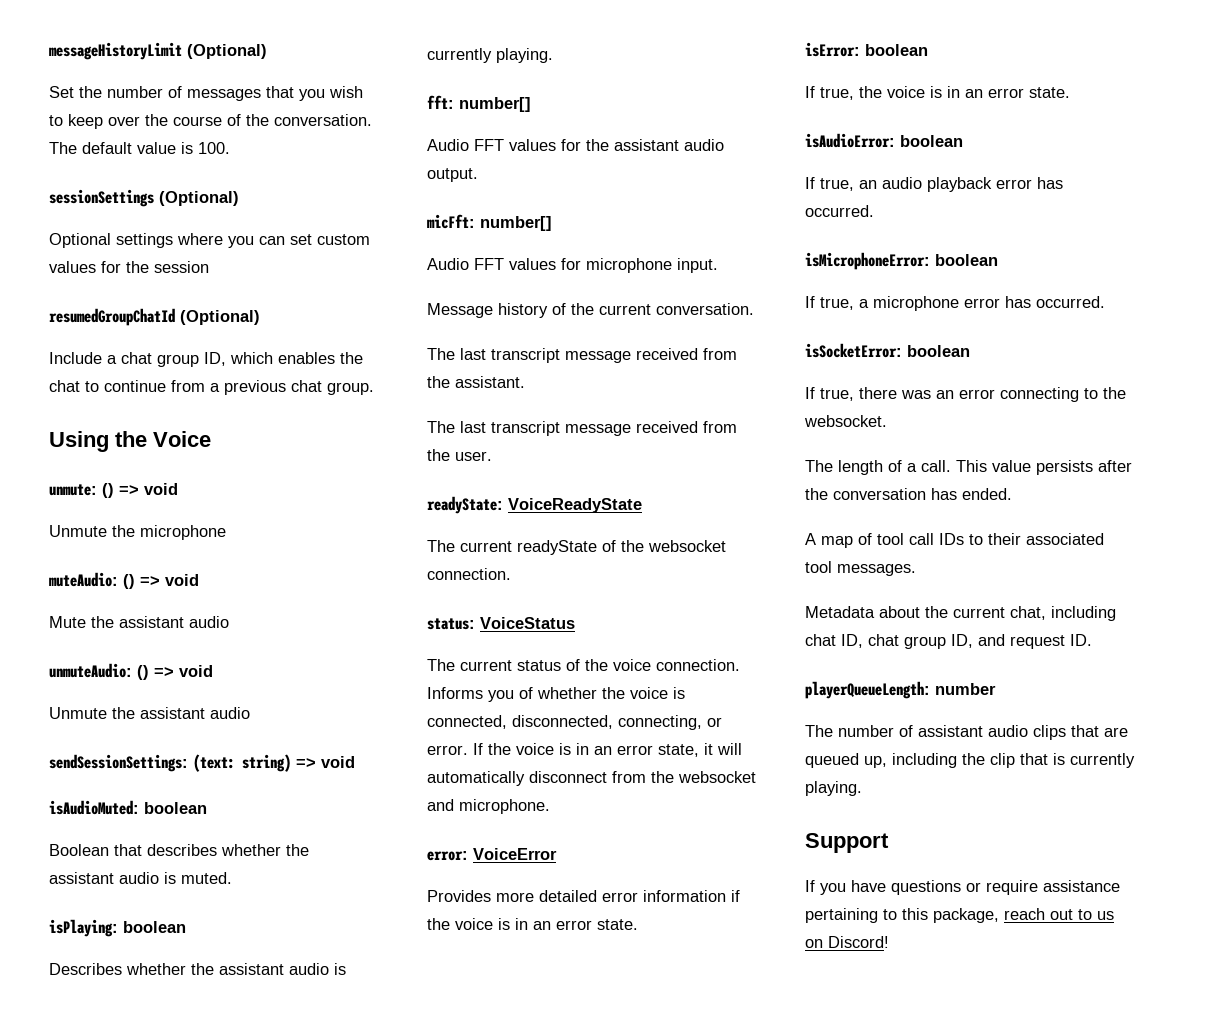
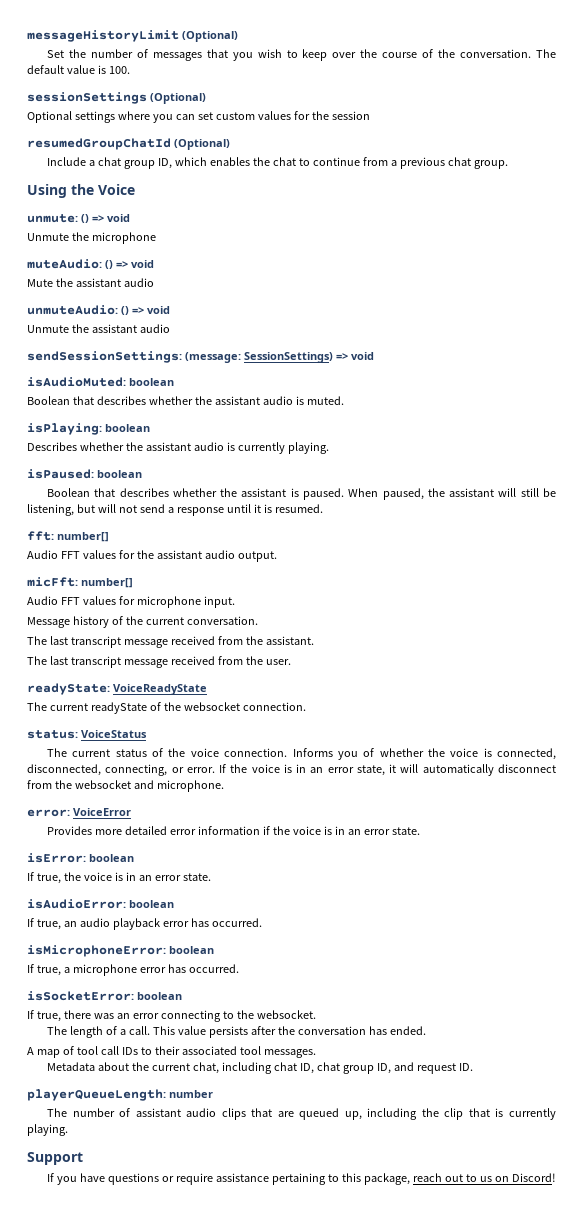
[193,754,291,772] (text: string) -> [185,352,333,363] (message: SessionSettings)
(553, 55) none -> [27,469,142,479] [47,488,557,500] [27,504,323,516] // isPaused: boolean // Boolean that describes whether the assistant is paused. When paused, the assistant will still be listening, but will not send a response until it is resumed.

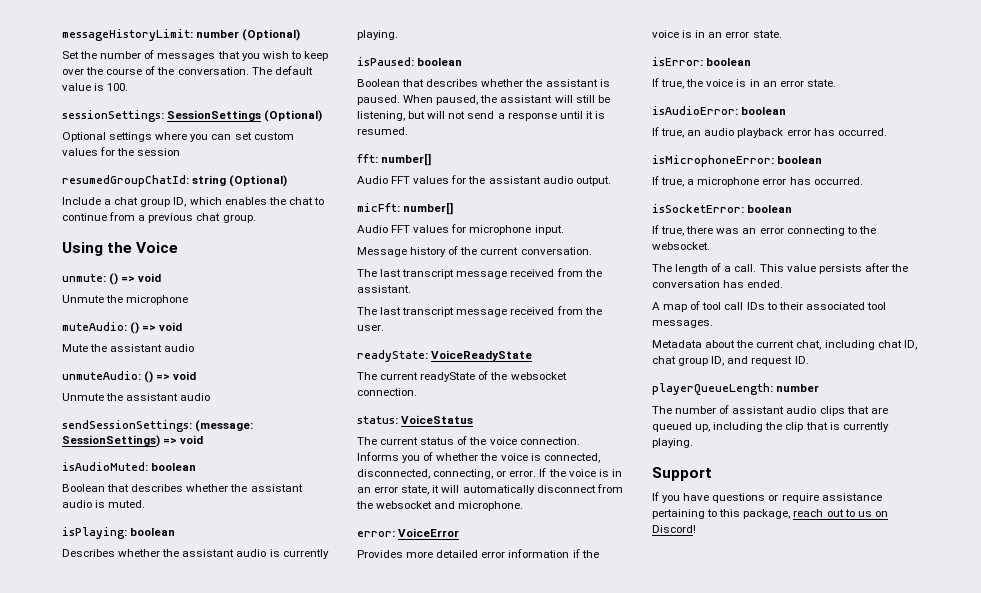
[27,30,179,42] messageHistoryLimit -> [62,29,240,41] messageHistoryLimit: number
[27,92,147,104] sessionSettings -> [62,110,262,122] sessionSettings: SessionSettings
[27,138,171,150] resumedGroupChatId -> [62,175,227,187] resumedGroupChatId: string

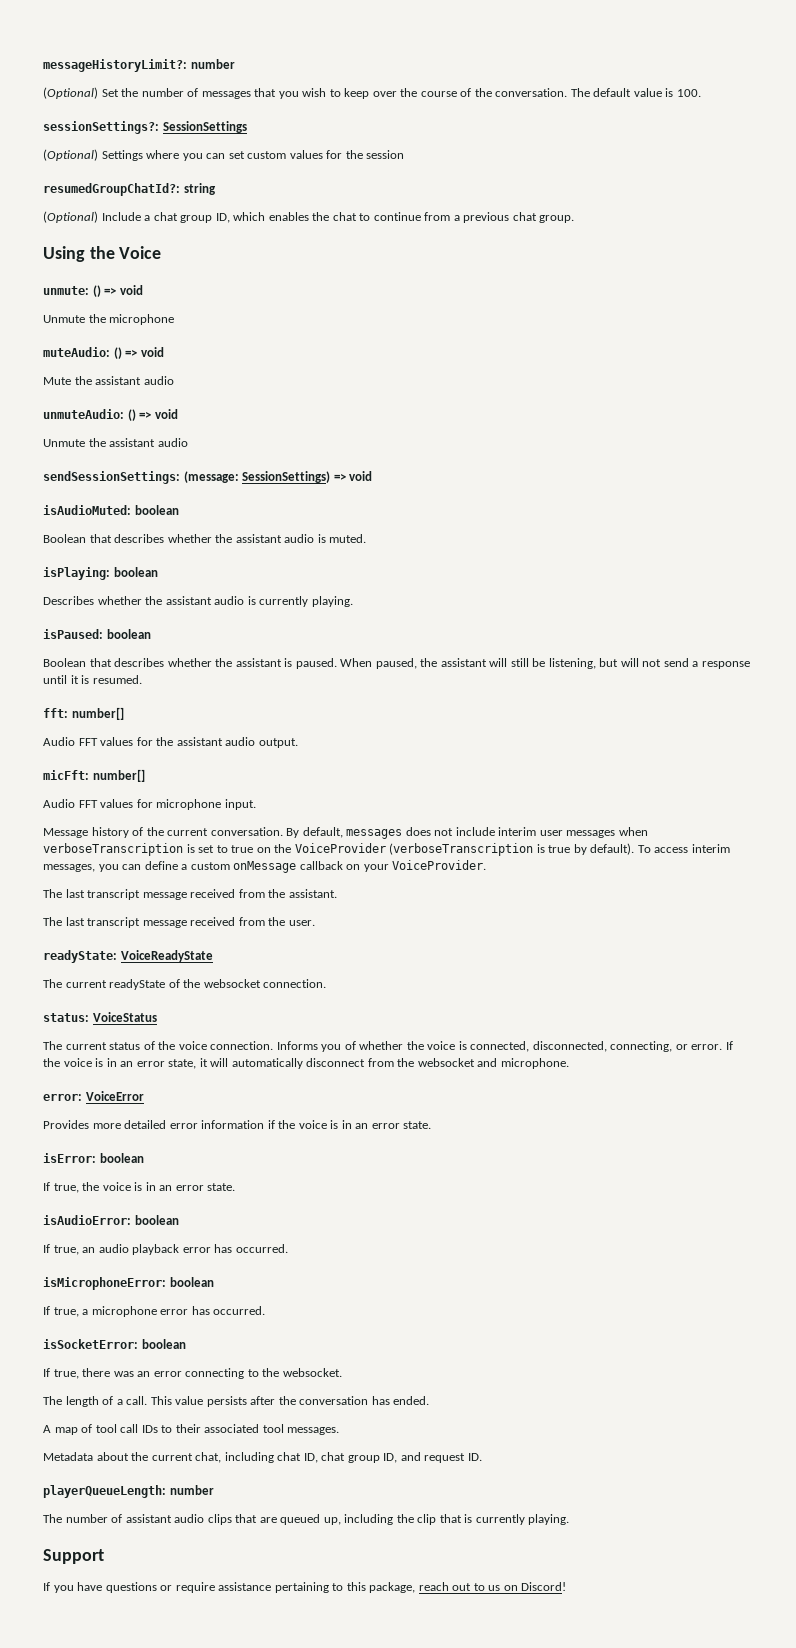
[62,29,301,41] messageHistoryLimit: number (Optional) // -> [43,59,235,72] [43,87,98,99] messageHistoryLimit?: number // (Optional)
[62,110,164,122] sessionSettings: -> [43,121,159,134] sessionSettings?:
[264,110,323,122] [62,132,153,142] (Optional) // Optional settings -> [43,149,143,161] // (Optional) Settings
[62,175,189,187] resumedGroupChatId: -> [43,183,180,196] resumedGroupChatId?:
[229,175,288,187] (Optional) // -> [43,211,98,223] // (Optional)
(592, 251) none -> [286,827,648,839] [43,843,730,856] [43,860,487,873] By default, messages does not include interim user messages when verboseTranscription is set to true on the VoiceProvider (verboseTranscription is true by default). To access interim messages, you can define a custom onMessage callback on your VoiceProvider.

